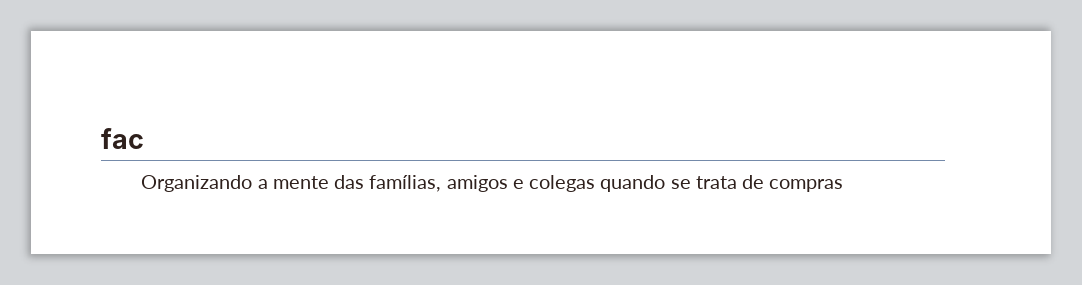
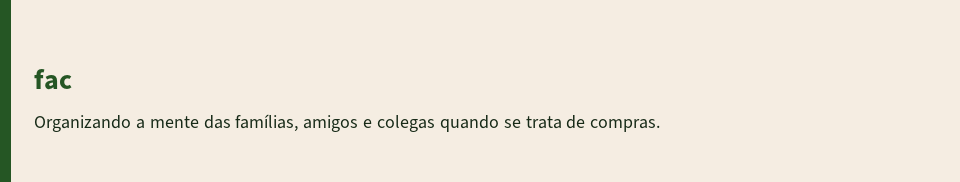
[769,179,844,192] compras -> [590,119,661,132] compras.

